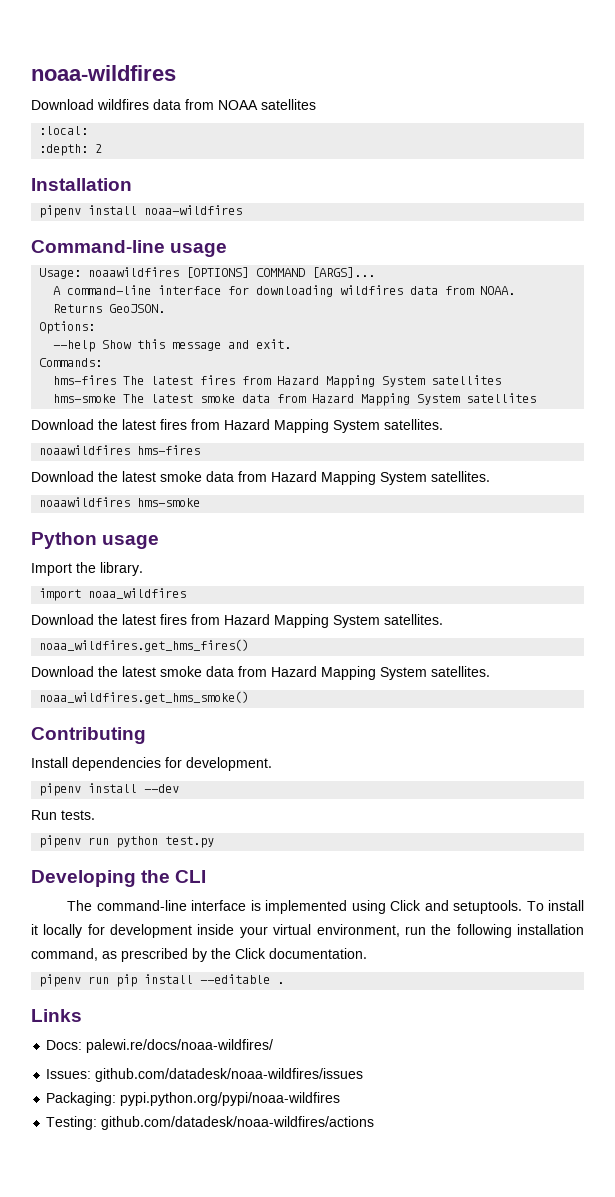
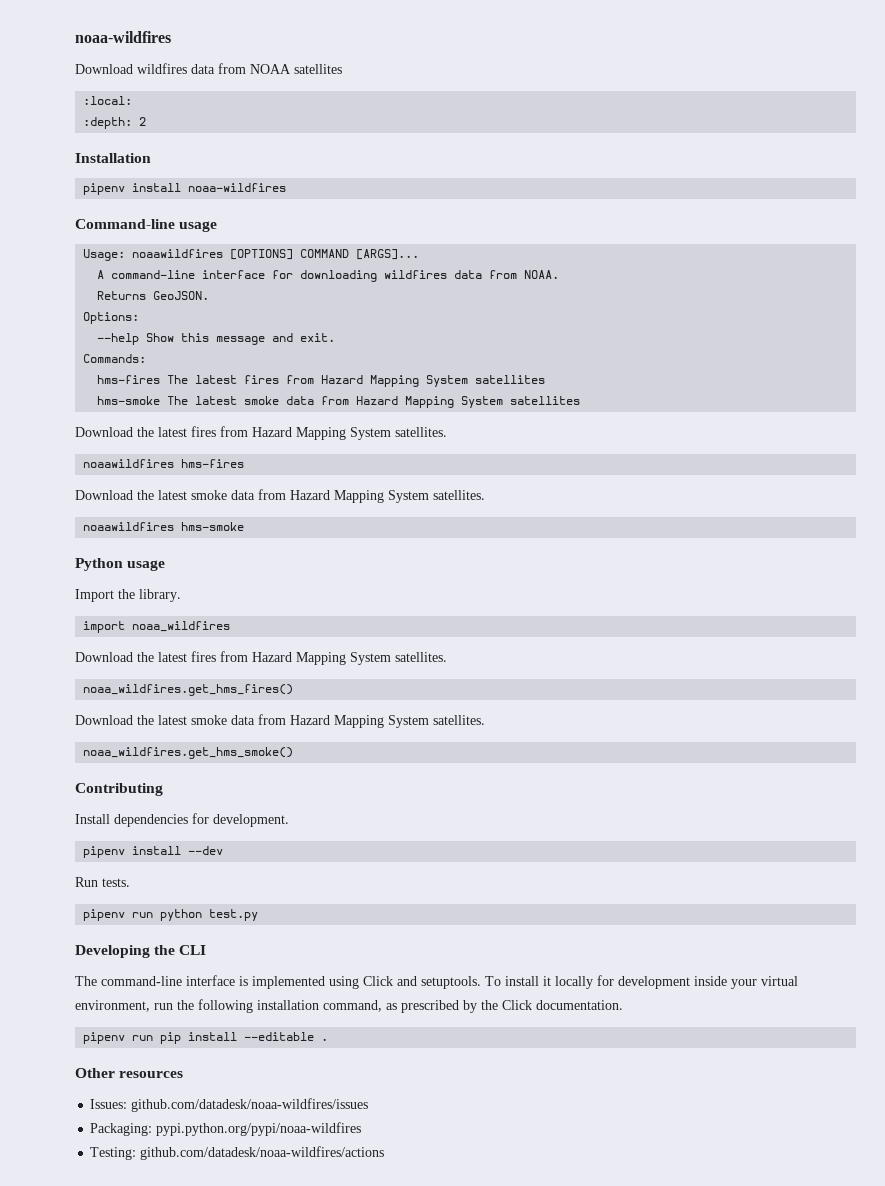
[31,1009,82,1022] [46,1039,274,1053] Links // Docs: palewi.re/docs/noaa-wildfires/ -> [75,1068,184,1078] Other resources

